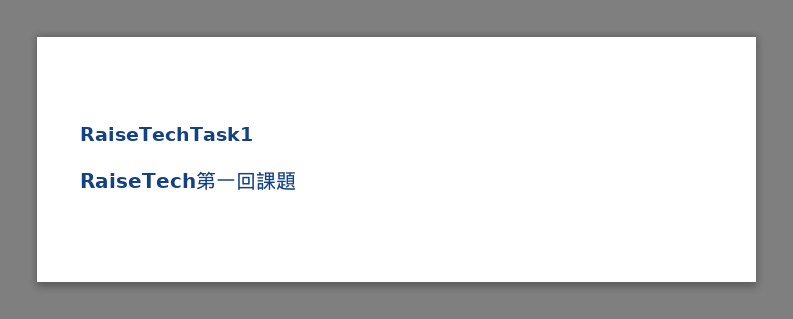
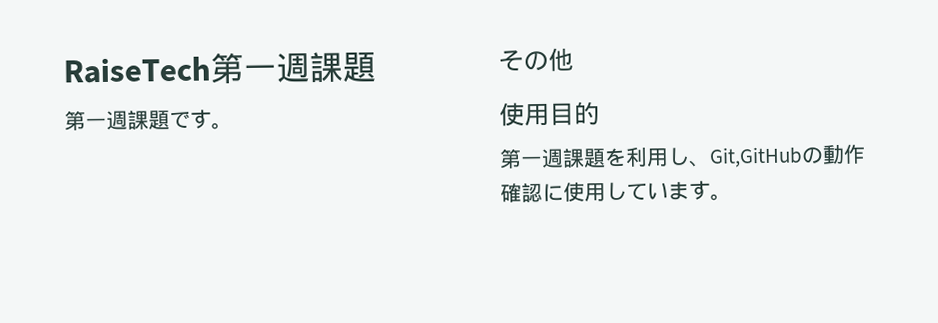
[80,127,253,141] RaiseTechTask1 // -> (63, 70) none
[235,171,296,190] 回課題 -> [276,51,376,83] [64,109,233,131] [498,47,574,72] [499,101,600,127] [499,144,866,169] [500,180,732,203] 週課題 // 第一週課題です。 // その他 // 使用目的 // 第一週課題を利用し、Git,GitHubの動作確認に使用しています。

